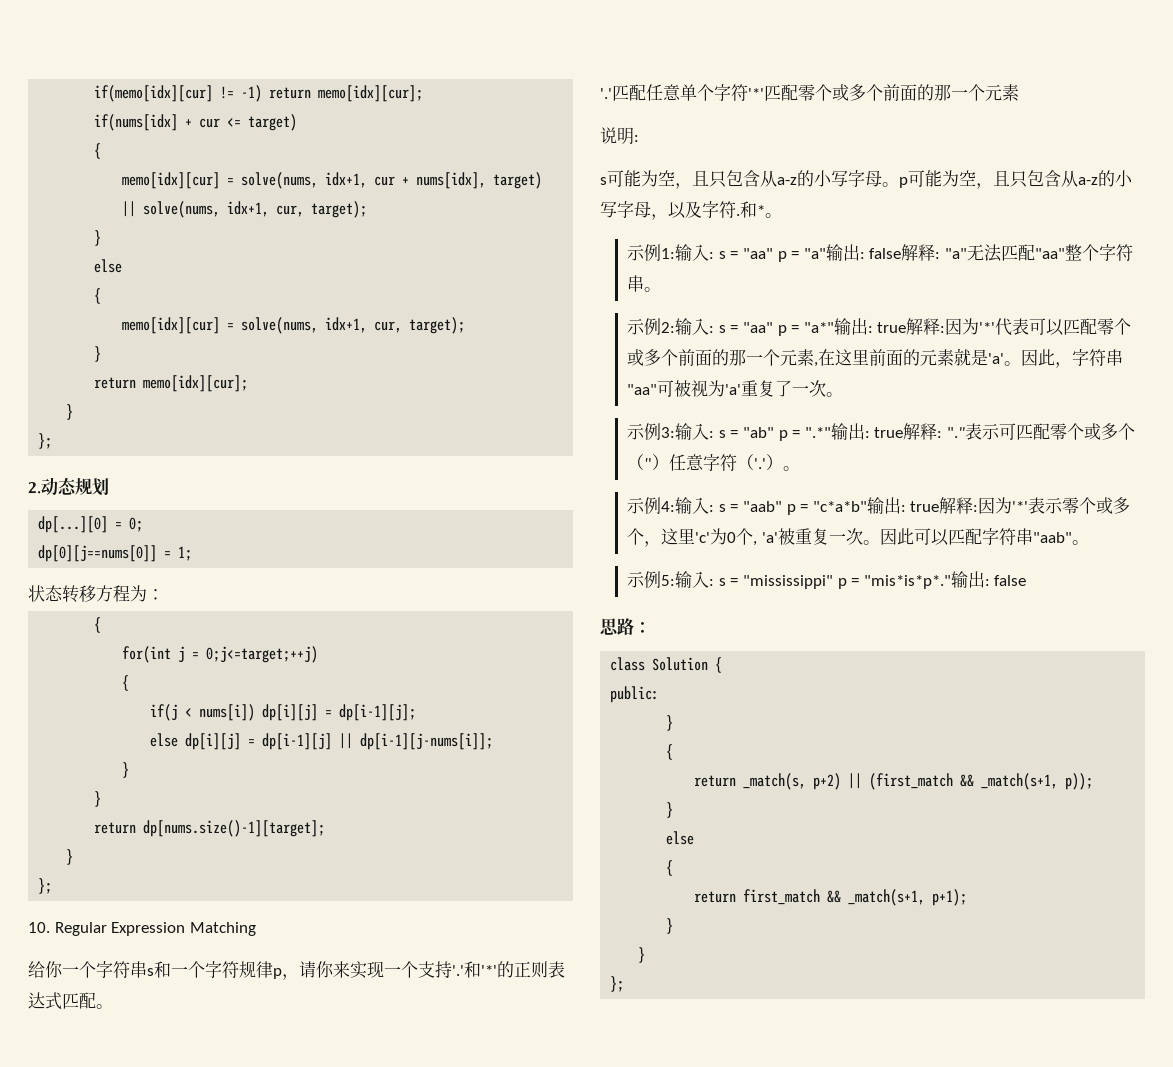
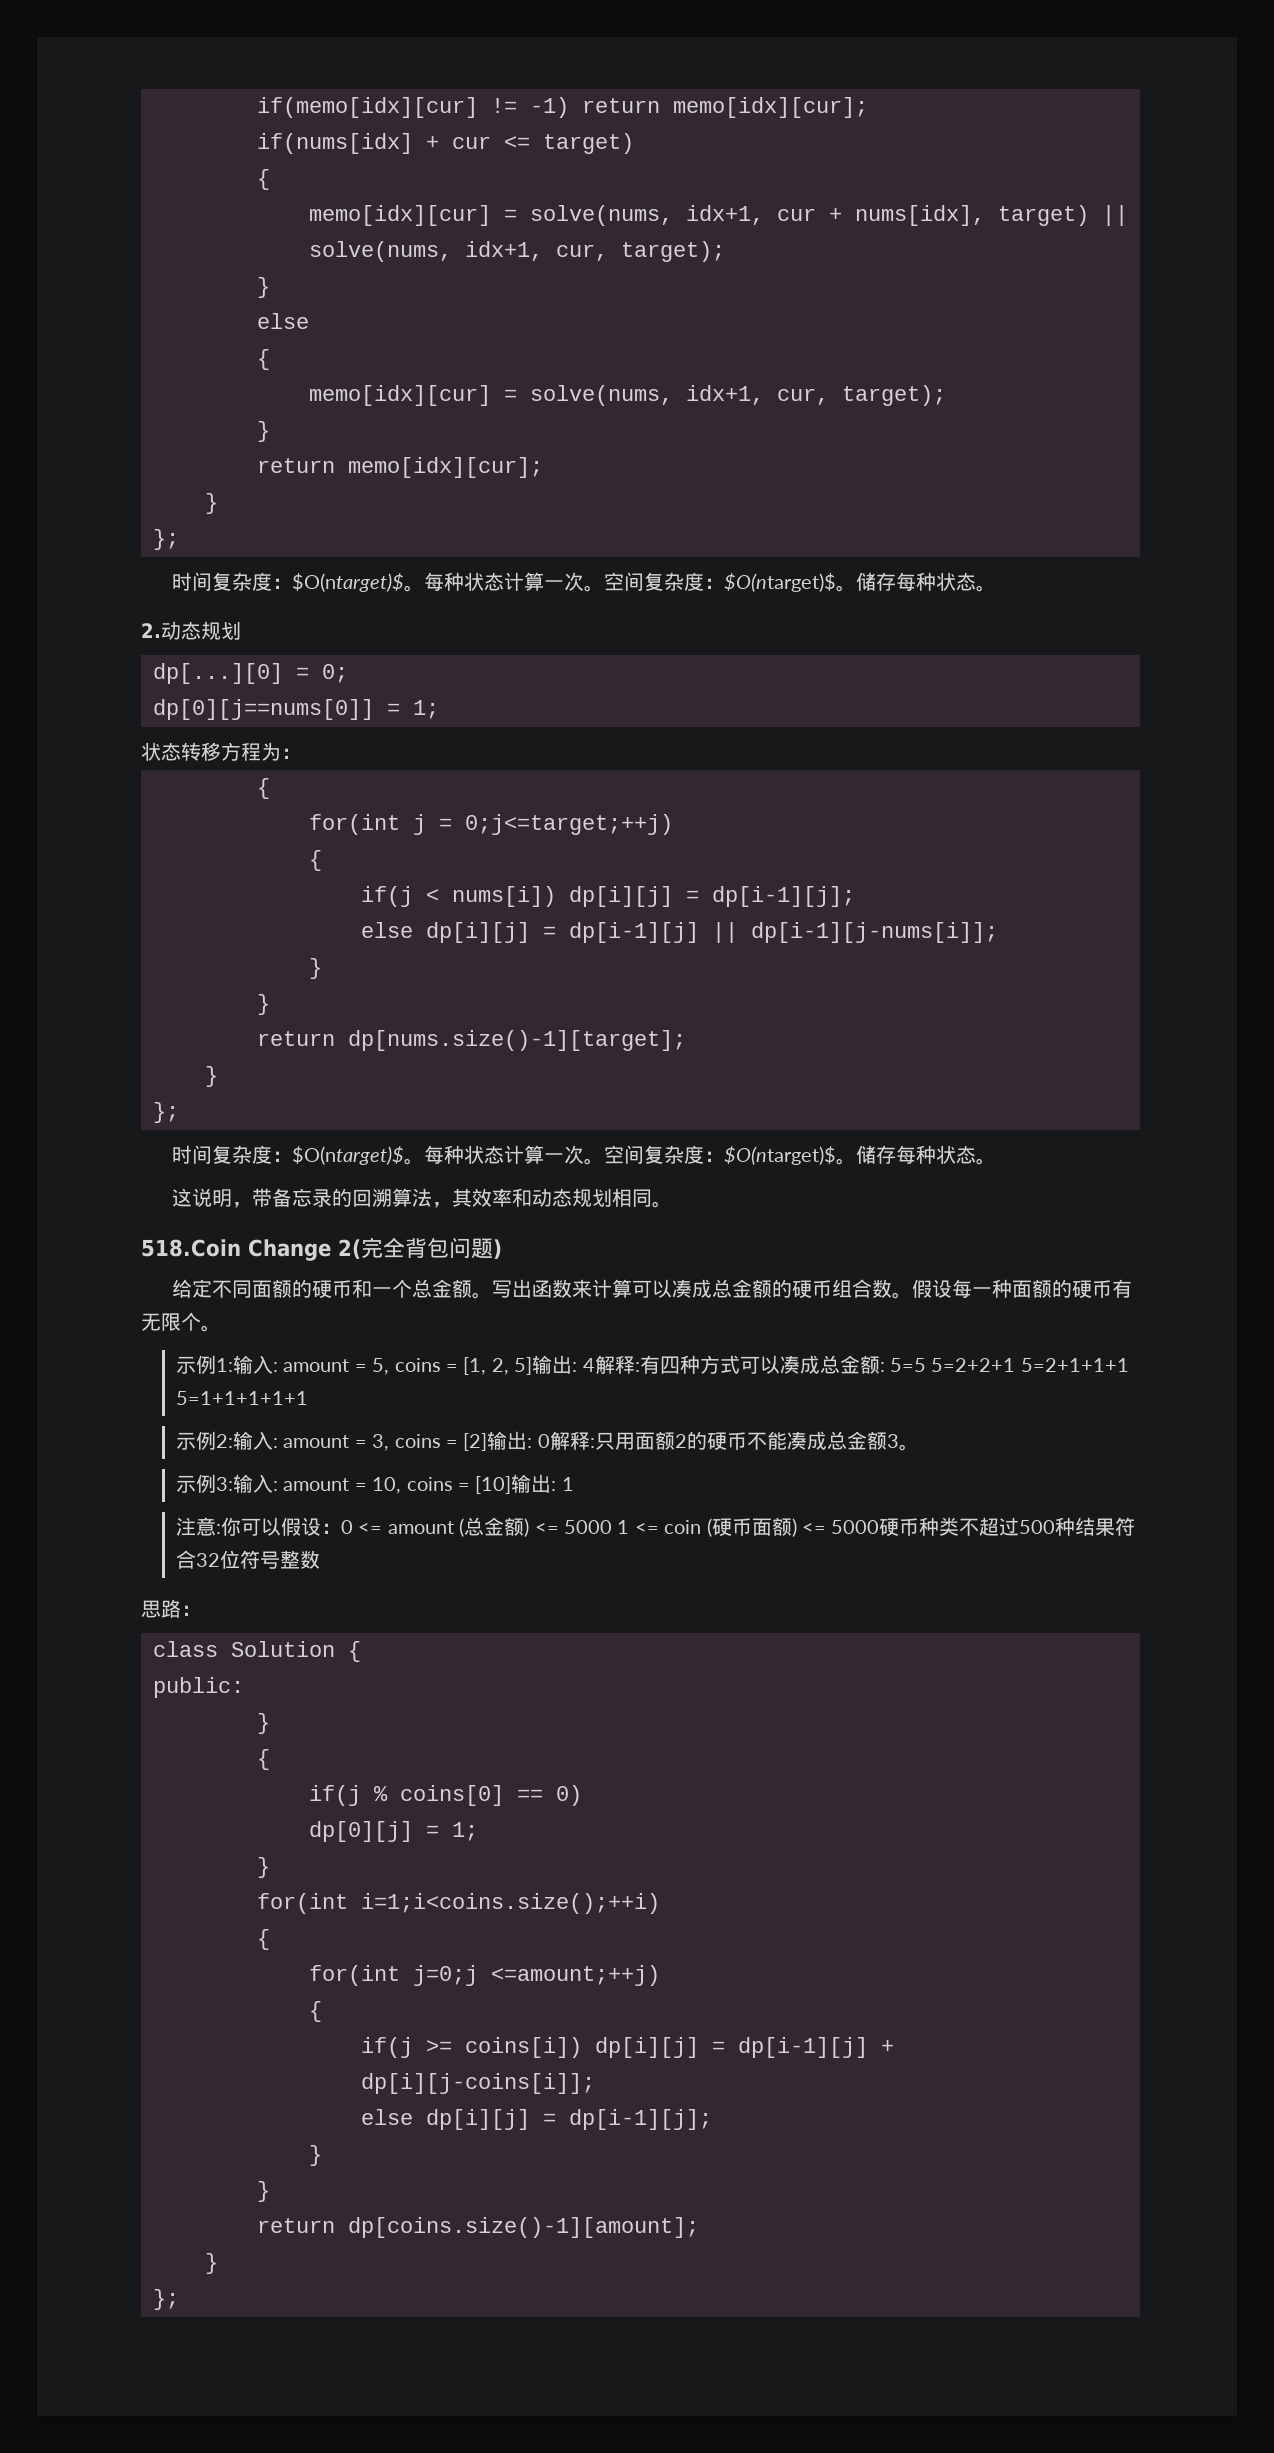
(53, 441) none -> [172,572,997,592] // 时间复杂度：$O(ntarget)$。每种状态计算一次。空间复杂度：$O(ntarget)$。储存每种状态。
[28,922,256,936] [28,961,565,980] [28,992,113,1010] [600,84,1019,101] [600,127,639,145] [600,170,1133,189] [600,201,765,220] 10. Regular Expression Matching // 给你一个字符串s和一个字符规律p，请你来实现一个支持'.'和'*'的正则表达式匹配。 // '.'匹配任意单个字符'*'匹配零个或多个前面的那一个元素 // 说明: // s可能为空，且只包含从a-z的小写字母。p可能为空，且只包含从a-z的小写字母，以及字符.和* -> [172,1145,997,1165] [172,1188,673,1208] [141,1237,502,1261] [172,1279,1133,1299] [141,1312,201,1331] 时间复杂度：$O(ntarget)$。每种状态计算一次。空间复杂度：$O(ntarget)$。储存每种状态。 // 这说明，带备忘录的回溯算法，其效率和动态规划相同。 // 518.Coin Change 2(完全背包问题) // 给定不同面额的硬币和一个总金额。写出函数来计算可以凑成总金额的硬币组合数。假设每一种面额的硬币有无限个
[718,244,1134,262] [627,275,662,292] [627,318,1132,336] [627,348,1124,368] [627,380,827,397] s = "aa" p = "a"输出: false解释: "a"无法匹配"aa"整个字符串。 // 示例2:输入: s = "aa" p = "a*"输出: true解释:因为'*'代表可以匹配零个或多个前面的那一个元素,在这里前面的元素就是'a'。因此，字符串"aa"可被视为'a'重复了一次 -> [283,1355,1129,1375] [175,1391,308,1405] [175,1431,899,1451] amount = 5, coins = [1, 2, 5]输出: 4解释:有四种方式可以凑成总金额: 5=5 5=2+2+1 5=2+1+1+1 5=1+1+1+1+1 // 示例2:输入: amount = 3, coins = [2]输出: 0解释:只用面额2的硬币不能凑成总金额3
[718,423,1136,441] [627,454,801,471] [627,497,1131,515] [627,528,1089,547] [627,571,1027,589] s = "ab" p = ".*"输出: true解释: "."表示可匹配零个或多个（''）任意字符（'.'）。 // 示例4:输入: s = "aab" p = "c*a*b"输出: true解释:因为'*'表示零个或多个，这里'c'为0个, 'a'被重复一次。因此可以匹配字符串"aab"。 // 示例5:输入: s = "mississippi" p = "mis*is*p*."输出: false -> [283,1474,574,1494] [175,1517,1136,1537] [175,1550,320,1569] amount = 10, coins = [10]输出: 1 // 注意:你可以假设：0 <= amount (总金额) <= 5000 1 <= coin (硬币面额) <= 5000硬币种类不超过500种结果符合32位符号整数
[694,773,1094,790] [666,802,674,818] [666,831,695,845] [666,860,674,876] [694,889,968,906] [666,918,674,934] [638,947,646,963] return _match(s, p+2) || (first_match && _match(s+1, p)); // } // else // { // return first_match && _match(s+1, p+1); // } // } -> [309,1785,582,1806] [309,1821,478,1842] [257,1857,270,1878] [257,1893,660,1914] [257,1929,270,1950] [309,1965,660,1986] [309,2001,322,2022] [361,2037,894,2058] [361,2073,595,2094] [361,2109,712,2130] [309,2145,322,2166] [257,2181,270,2202] [257,2217,699,2238] [205,2253,218,2274] if(j % coins[0] == 0) // dp[0][j] = 1; // } // for(int i=1;i<coins.size();++i) // { // for(int j=0;j <=amount;++j) // { // if(j >= coins[i]) dp[i][j] = dp[i-1][j] + dp[i][j-coins[i]]; // else dp[i][j] = dp[i-1][j]; // } // } // return dp[coins.size()-1][amount]; // }

